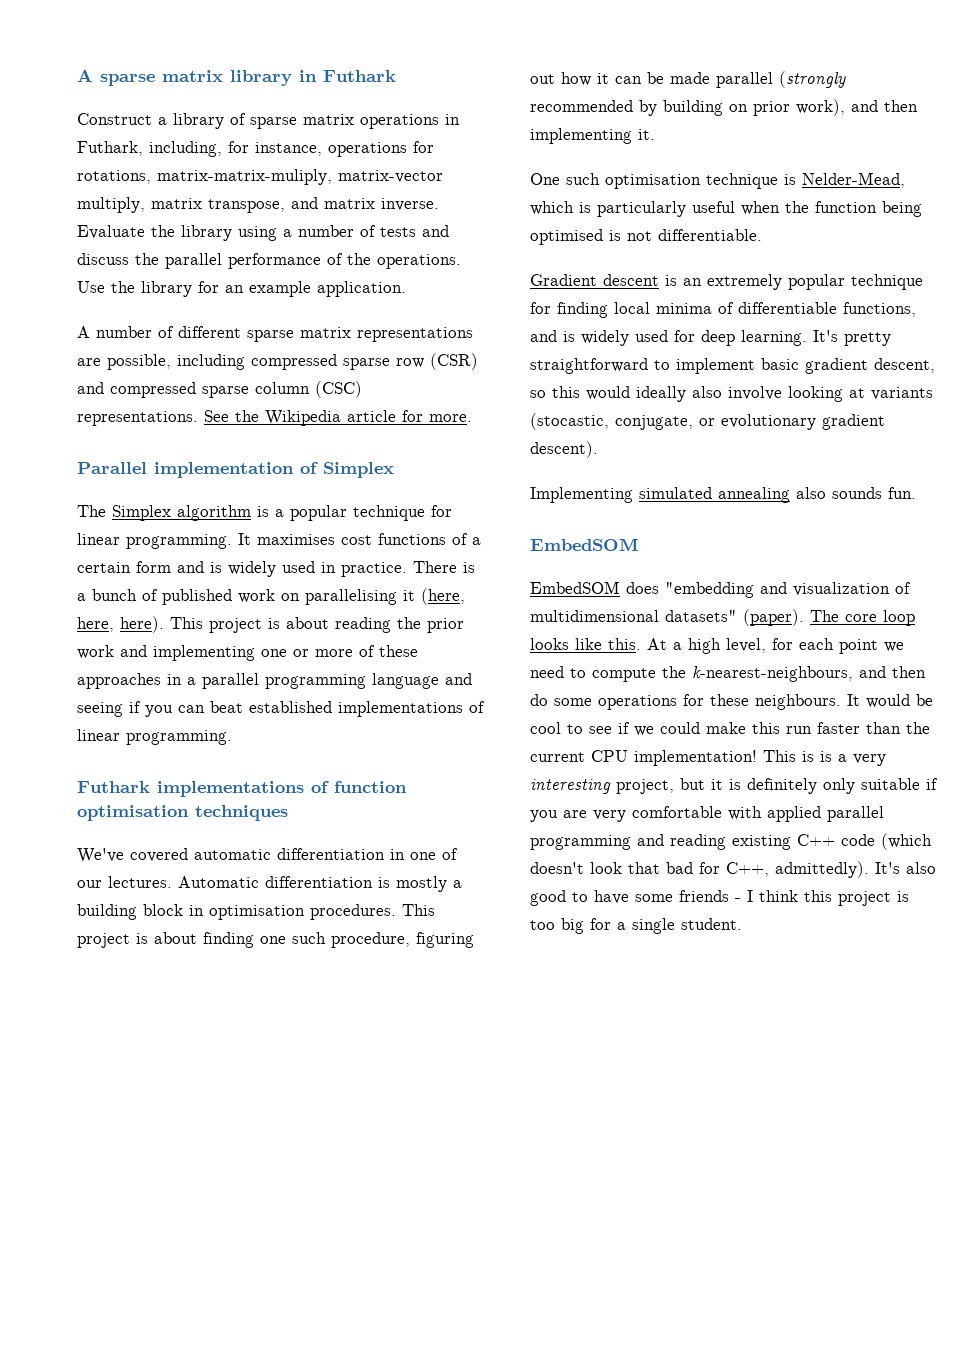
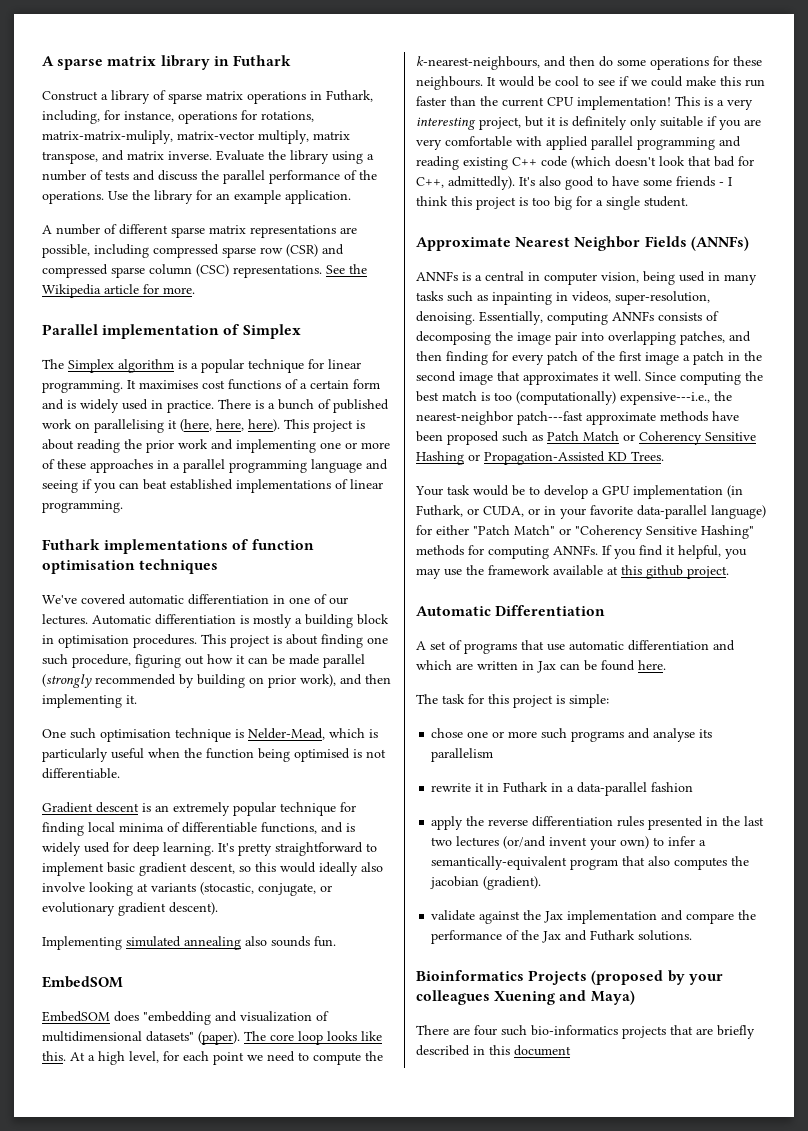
[820,751,832,762] is -> (713, 101) none
(742, 924) none -> [416,236,749,251] [416,271,757,285] [416,291,710,305] [416,311,719,325] [416,331,751,345] [416,351,762,365] [416,371,763,385] [416,391,732,405] [416,411,739,425] [416,431,756,445] [416,451,664,465] [415,485,743,499] [416,505,766,519] [416,525,754,539] [416,545,747,559] [416,565,729,579] [416,605,606,616] [416,640,735,654] [416,660,666,673] [416,694,609,708] [431,728,713,742] [431,748,494,762] [431,782,694,796] [431,816,765,830] [431,836,707,850] [431,856,750,870] [430,876,542,890] [431,910,757,924] [431,930,693,944] [416,970,723,985] [416,990,635,1005] [416,1025,755,1039] [416,1045,571,1056] // Approximate Nearest Neighbor Fields (ANNFs) // ANNFs is a central in computer vision, being used in many tasks such as inpainting in videos, super-resolution, denoising. Essentially, computing ANNFs consists of decomposing the image pair into overlapping patches, and then finding for every patch of the first image a patch in the second image that approximates it well. Since computing the best match is too (computationally) expensive---i.e., the nearest-neighbor patch---fast approximate methods have been proposed such as Patch Match or Coherency Sensitive Hashing or Propagation-Assisted KD Trees. // Your task would be to develop a GPU implementation (in Futhark, or CUDA, or in your favorite data-parallel language) for either "Patch Match" or "Coherency Sensitive Hashing" methods for computing ANNFs. If you find it helpful, you may use the framework available at this github project. // Automatic Differentiation // A set of programs that use automatic differentiation and which are written in Jax can be found here. // The task for this project is simple: // chose one or more such programs and analyse its parallelism // rewrite it in Futhark in a data-parallel fashion // apply the reverse differentiation rules presented in the last two lectures (or/and invent your own) to infer a semantically-equivalent program that also computes the jacobian (gradient). // validate against the Jax implementation and compare the performance of the Jax and Futhark solutions. // Bioinformatics Projects (proposed by your colleagues Xuening and Maya) // There are four such bio-informatics projects that are briefly described in this document

